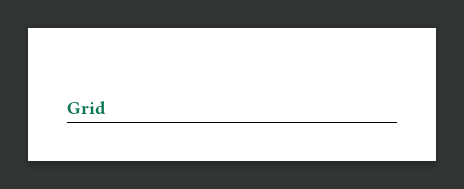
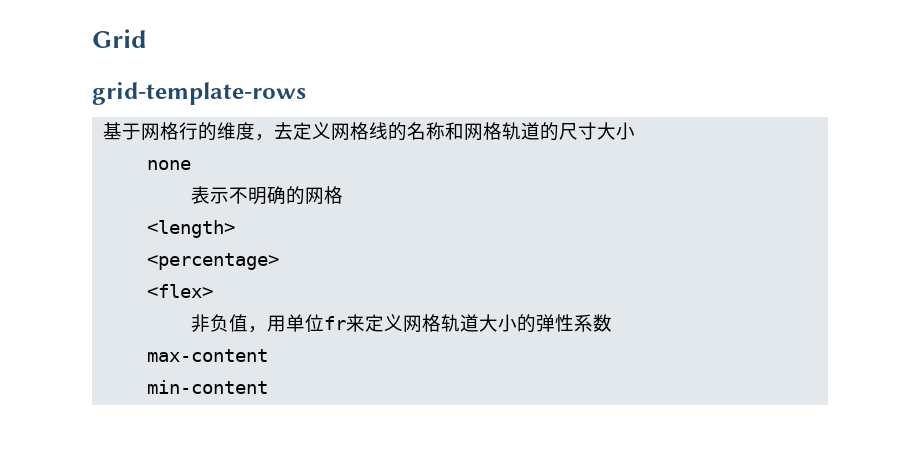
(106, 108) none -> [92,82,306,105] [102,122,635,141] [146,160,191,170] [190,186,343,205] [146,220,235,238] [146,253,279,270] [146,284,213,298] [190,314,612,333] [146,349,268,362] [146,380,268,394] // grid-template-rows // 基于网格行的维度，去定义网格线的名称和网格轨道的尺寸大小 // none // 表示不明确的网格 // <length> // <percentage> // <flex> // 非负值，用单位fr来定义网格轨道大小的弹性系数 // max-content // min-content

